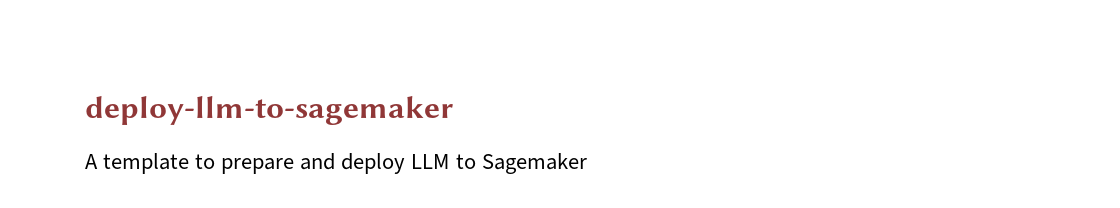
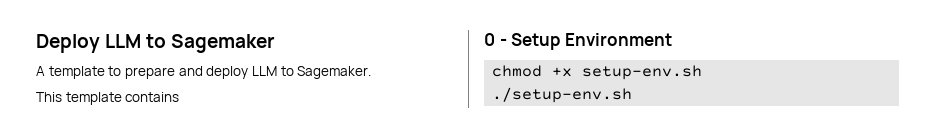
[85,96,453,125] deploy-llm-to-sagemaker -> [36,34,276,53] Deploy LLM to Sagemaker
[481,153,587,174] Sagemaker -> [297,66,372,79] [36,92,180,105] [484,33,672,50] [492,65,703,80] [492,87,633,103] Sagemaker. // This template contains // 0 - Setup Environment // chmod +x setup-env.sh // ./setup-env.sh

